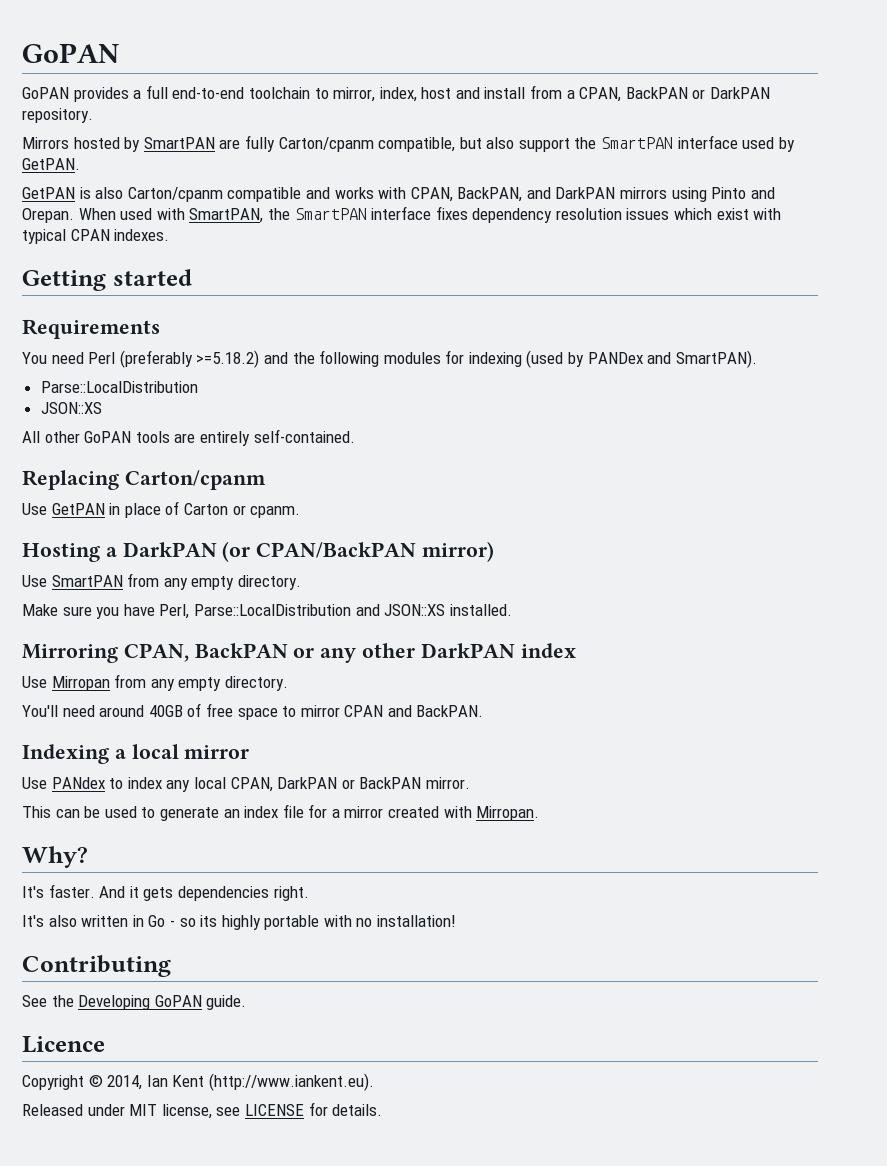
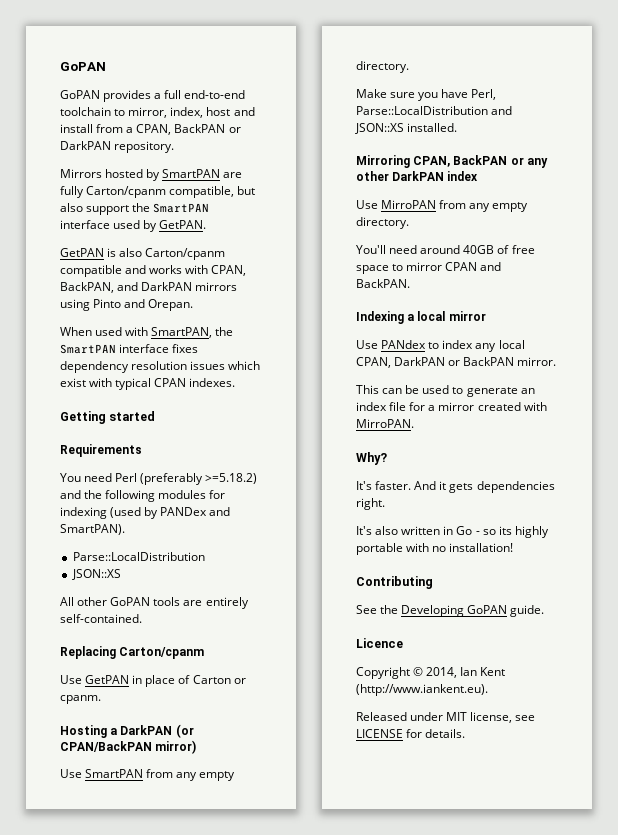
(74, 215) none -> (194, 305) //
[51,676,110,691] Mirropan -> [381,200,437,209] MirroPAN
[476,806,540,821] Mirropan. -> [356,419,414,428] MirroPAN.

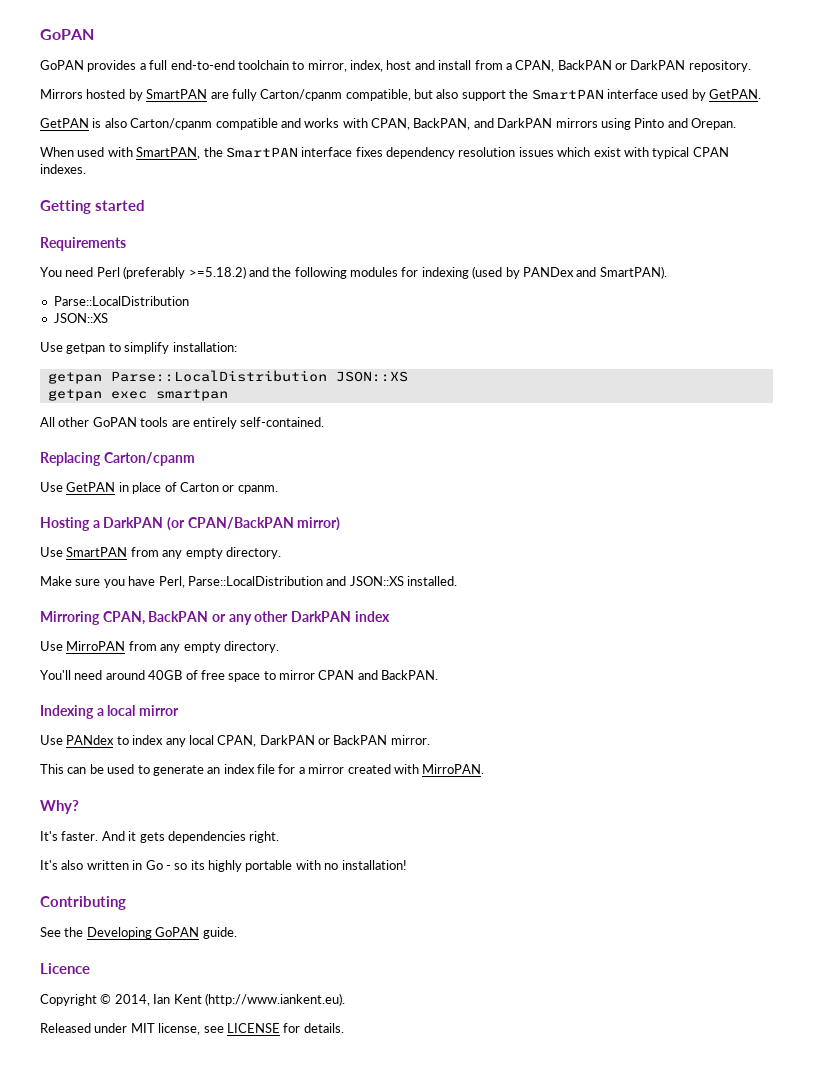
(121, 574) none -> [40,342,237,354] [47,370,408,384] [47,389,228,401] // Use getpan to simplify installation: // getpan Parse::LocalDistribution JSON::XS // getpan exec smartpan

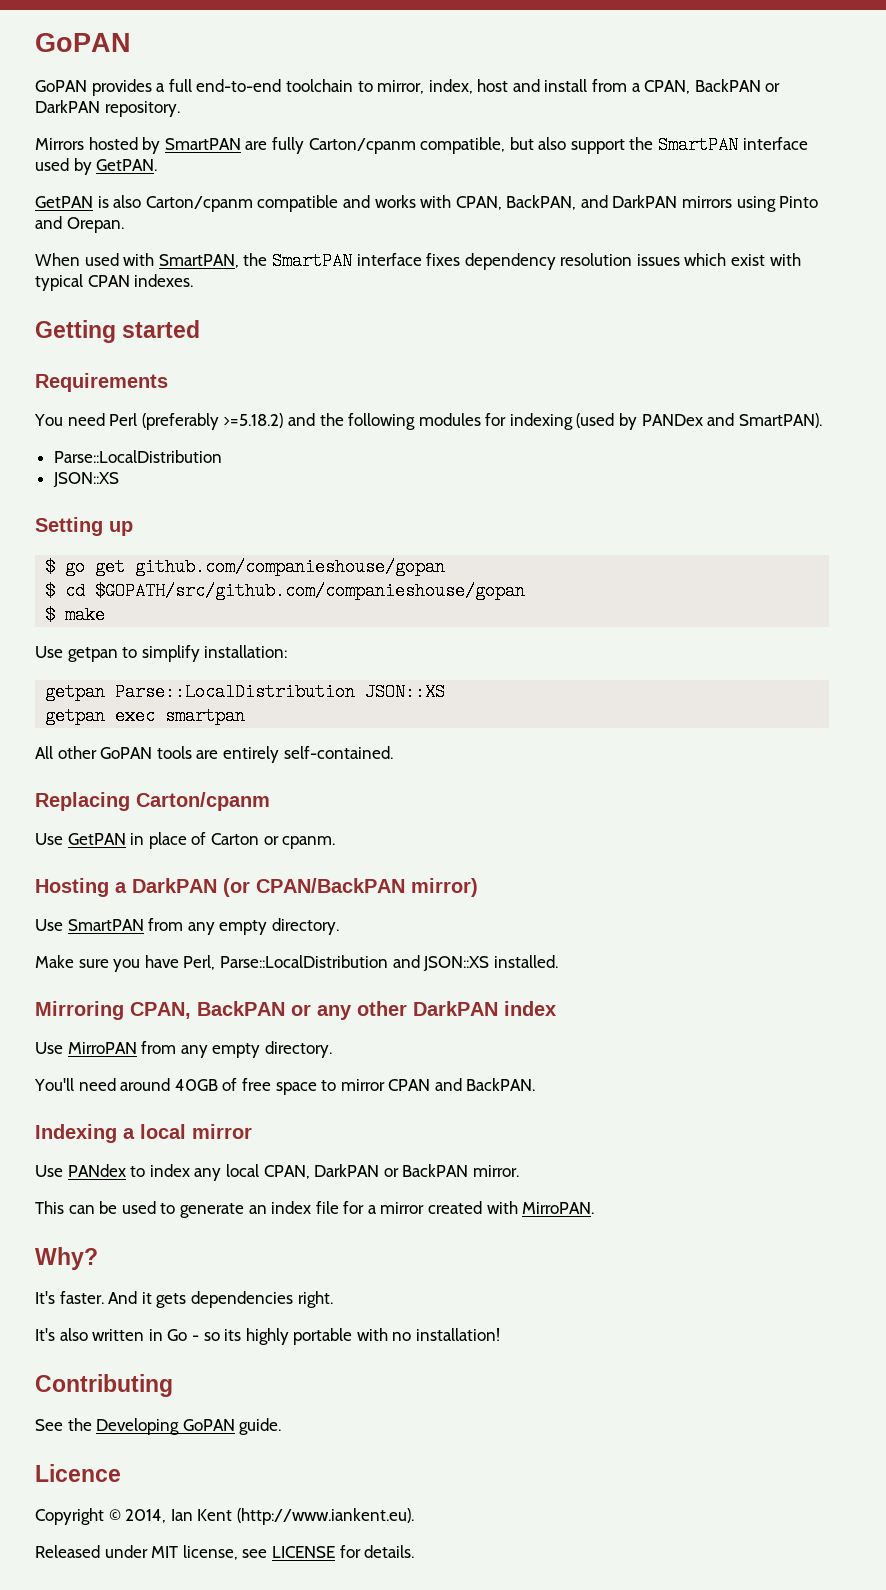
(108, 318) none -> [35,517,133,536] [45,558,446,576] [45,582,526,600] [45,606,106,624] // Setting up // $ go get github.com/companieshouse/gopan // $ cd $GOPATH/src/github.com/companieshouse/gopan // $ make

